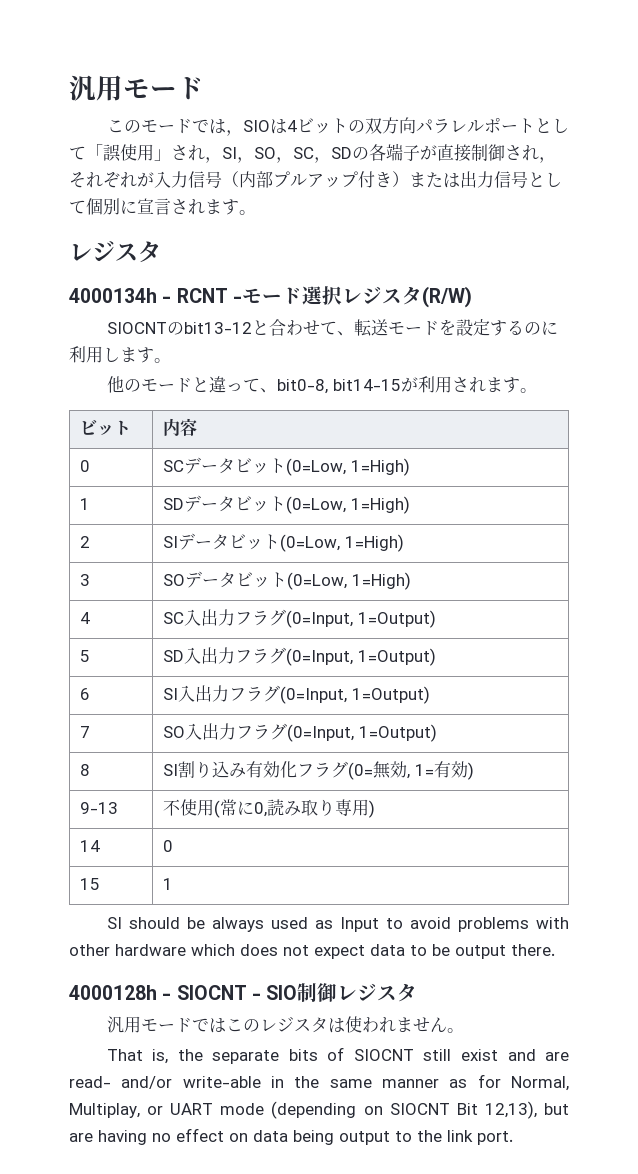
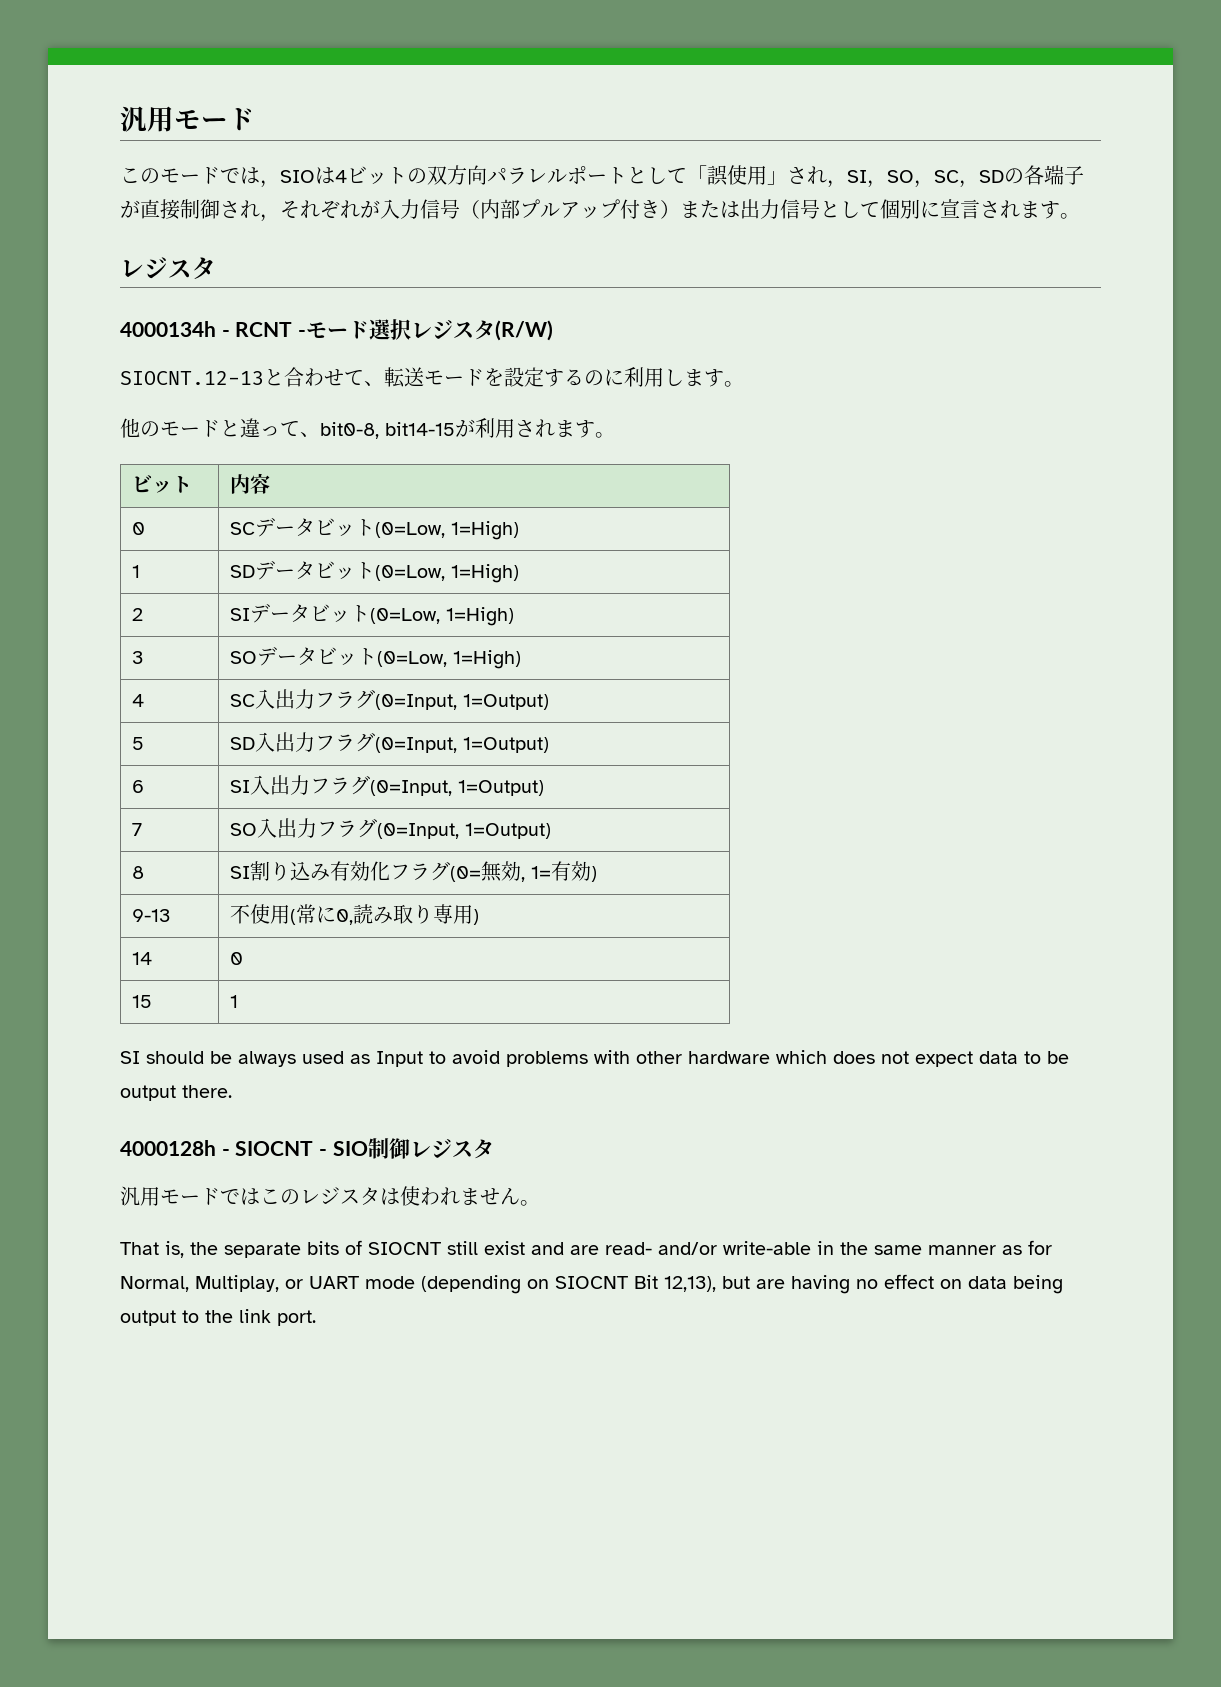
[106,322,252,335] SIOCNTのbit13-12 -> [120,371,264,385] SIOCNT.12-13

